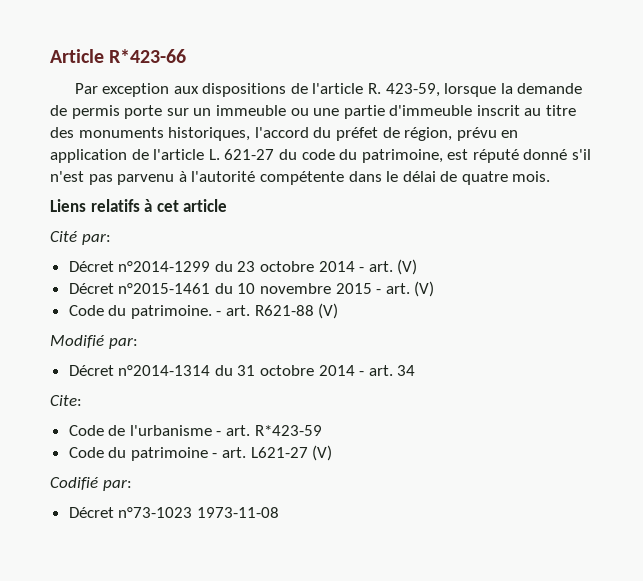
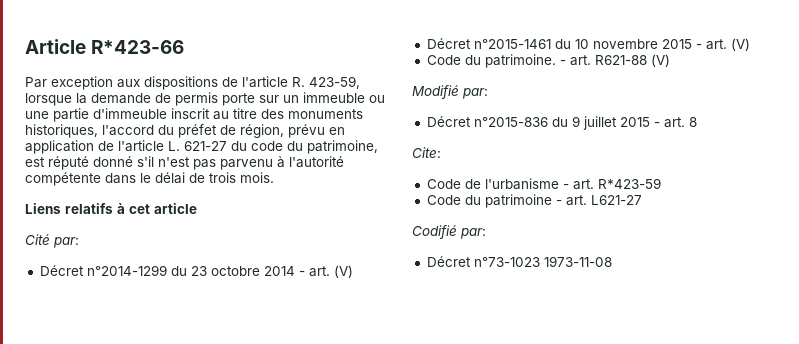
[461,171,508,185] quatre -> [209,172,236,183] trois
[118,365,416,376] n°2014-1314 du 31 octobre 2014 - art. 34 -> [473,116,697,130] n°2015-836 du 9 juillet 2015 - art. 8
[312,445,333,461] (V) -> (642, 200) none

